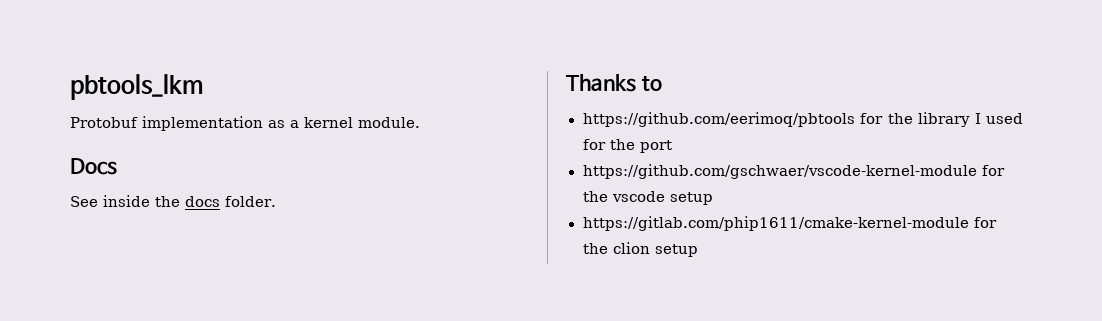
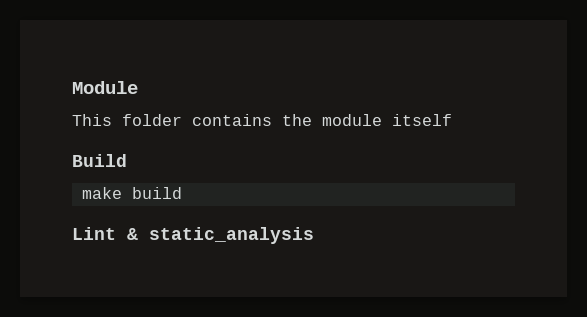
[70,74,203,100] [70,116,420,131] [70,158,117,175] [70,195,276,207] [566,74,662,92] [582,112,1023,127] [582,139,672,153] [582,164,1005,179] [582,191,713,205] [582,216,997,231] [582,242,698,257] pbtools_lkm // Protobuf implementation as a kernel module. // Docs // See inside the docs folder. // Thanks to // https://github.com/eerimoq/pbtools for the library I used for the port // https://github.com/gschwaer/vscode-kernel-module for the vscode setup // https://gitlab.com/phip1611/cmake-kernel-module for the clion setup -> [72,81,138,94] [72,114,452,126] [72,154,127,167] [81,187,182,199] [72,227,314,244] Module // This folder contains the module itself // Build // make build // Lint & static_analysis

